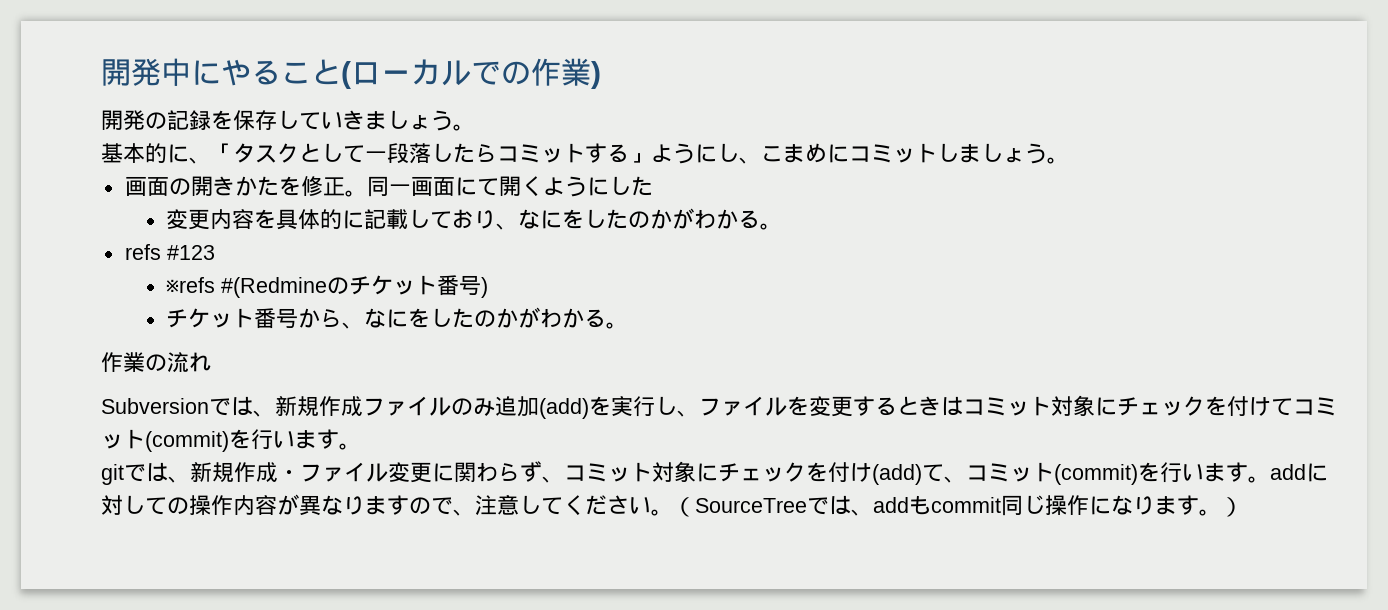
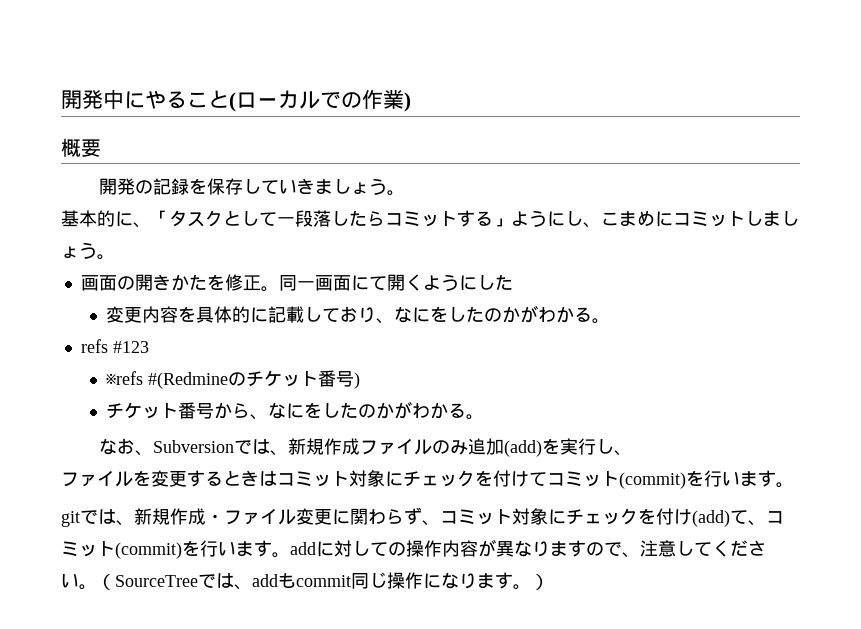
(601, 75) none -> [61,138,101,157] // 概要
[101,352,211,373] 作業の流れ // -> [99,438,154,456] なお、
(699, 413) none -> (633, 453) //

